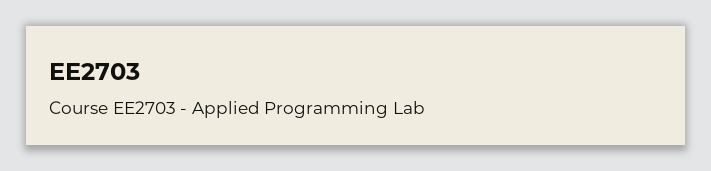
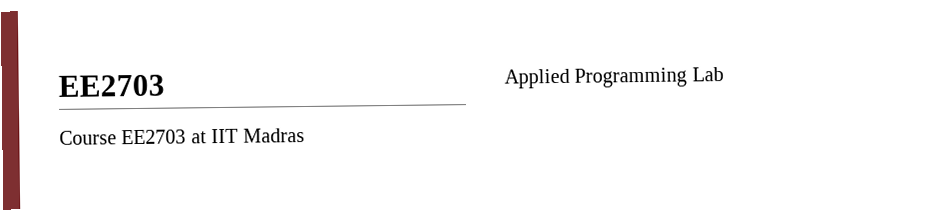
[180,108,188,114] - -> [190,128,305,144] at IIT Madras //

